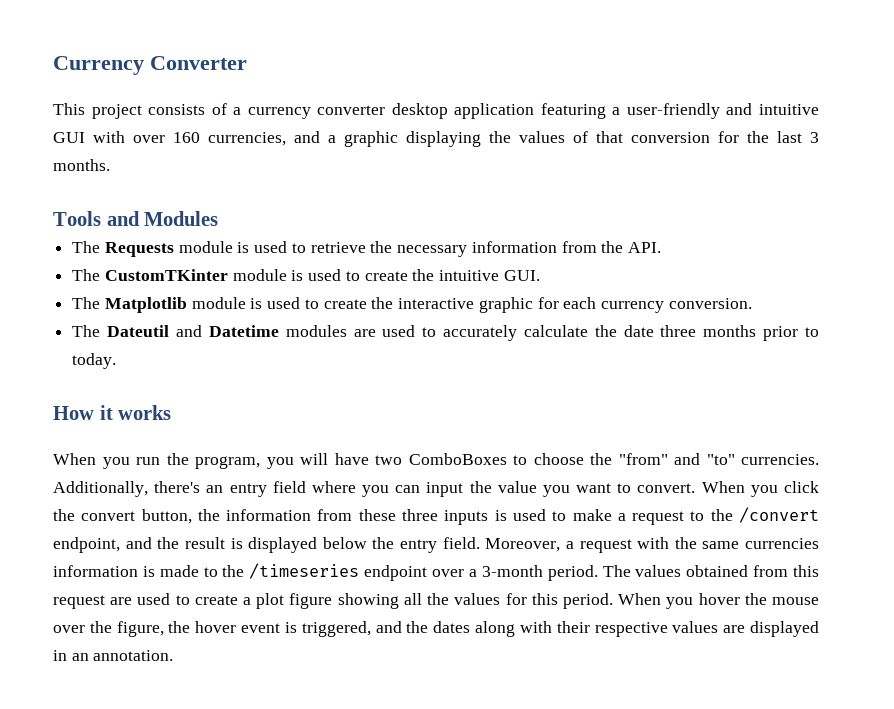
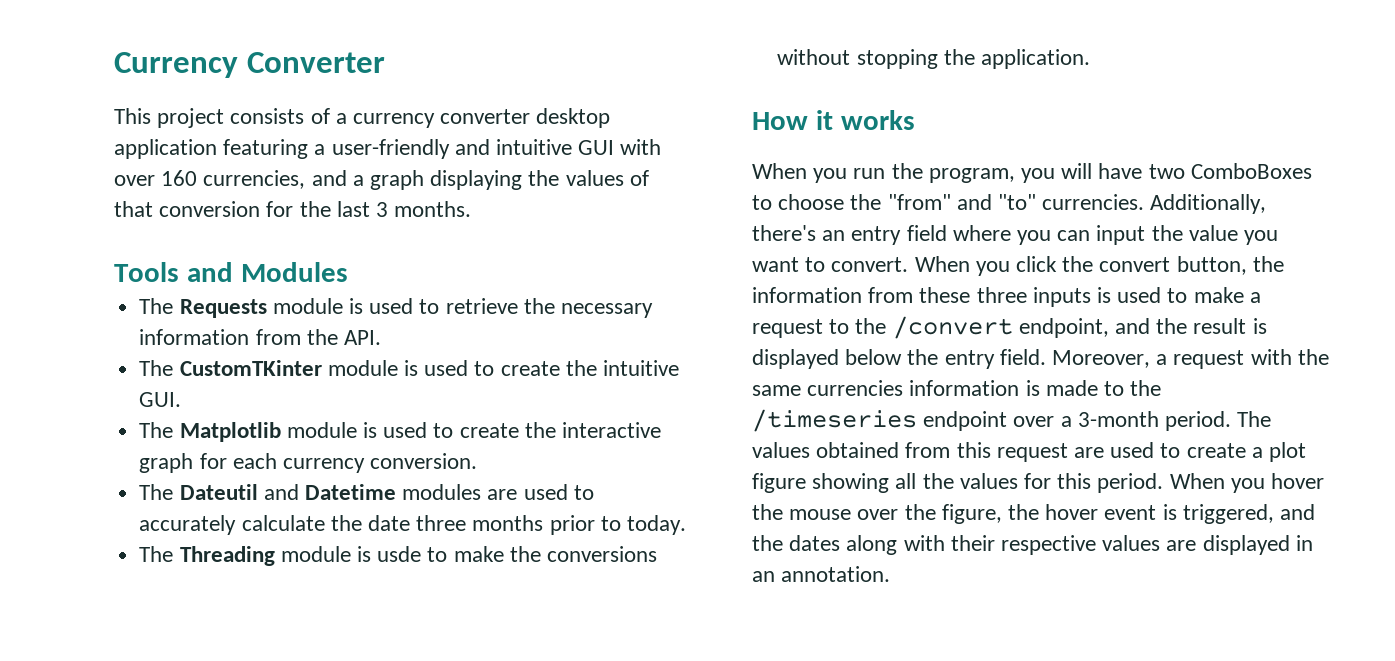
[344,131,398,147] graphic -> [370,170,425,190] graph
[478,297,533,313] graphic -> [139,453,194,473] graph
(117, 361) none -> [139,546,657,566] [777,49,1090,69] // The Threading module is usde to make the conversions without stopping the application.

